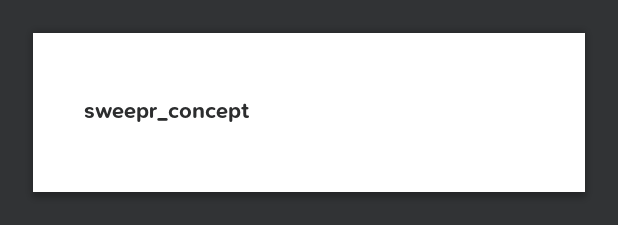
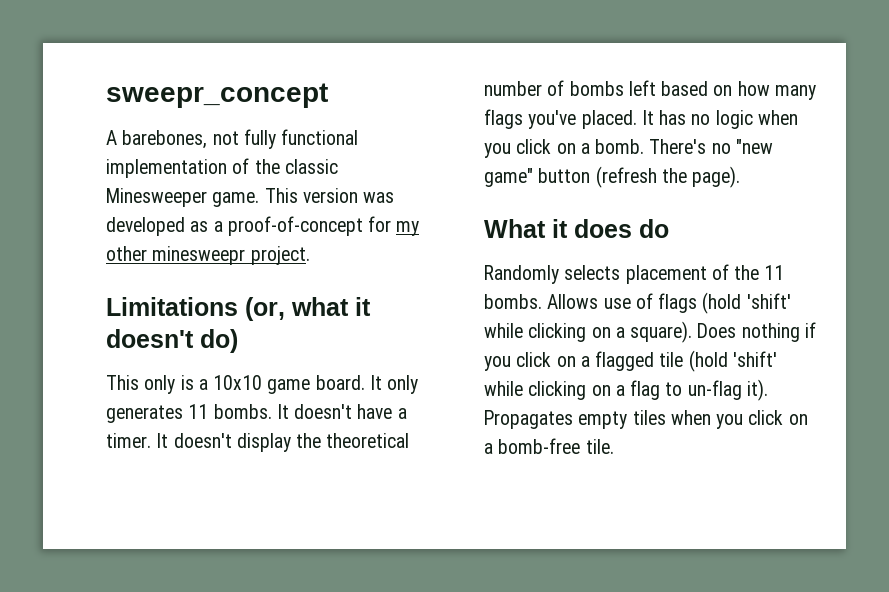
(250, 112) none -> [106,129,359,149] [106,158,338,178] [106,188,395,207] [106,216,420,236] [106,246,310,265] [106,297,371,321] [106,329,238,353] [106,375,419,394] [106,404,407,423] [106,433,410,452] [484,80,816,100] [484,109,798,129] [484,139,773,158] [484,166,741,188] [484,219,669,238] [484,264,785,284] [484,292,791,314] [484,321,816,343] [484,350,777,372] [484,379,768,401] [484,410,808,429] [484,438,614,454] // A barebones, not fully functional implementation of the classic Minesweeper game. This version was developed as a proof-of-concept for my other minesweepr project. // Limitations (or, what it doesn't do) // This only is a 10x10 game board. It only generates 11 bombs. It doesn't have a timer. It doesn't display the theoretical number of bombs left based on how many flags you've placed. It has no logic when you click on a bomb. There's no "new game" button (refresh the page). // What it does do // Randomly selects placement of the 11 bombs. Allows use of flags (hold 'shift' while clicking on a square). Does nothing if you click on a flagged tile (hold 'shift' while clicking on a flag to un-flag it). Propagates empty tiles when you click on a bomb-free tile.

